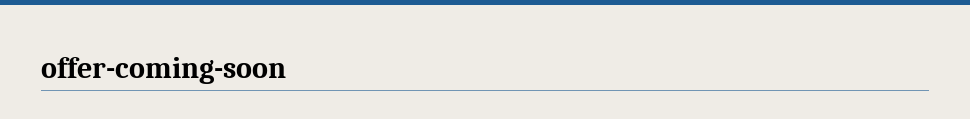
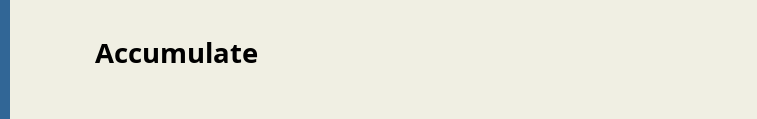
[41,57,286,84] offer-coming-soon -> [95,42,258,63] Accumulate

